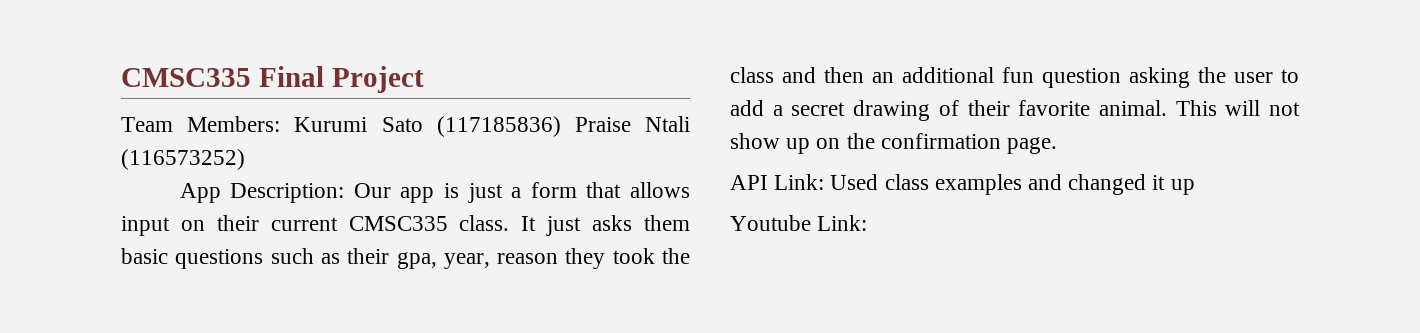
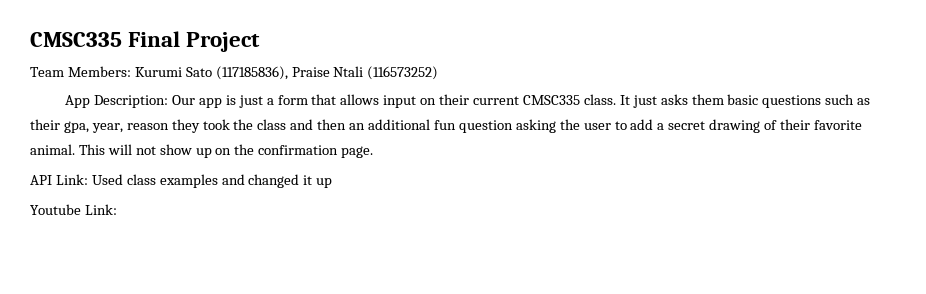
[436,116,561,137] (117185836) -> [215,66,288,80] (117185836),

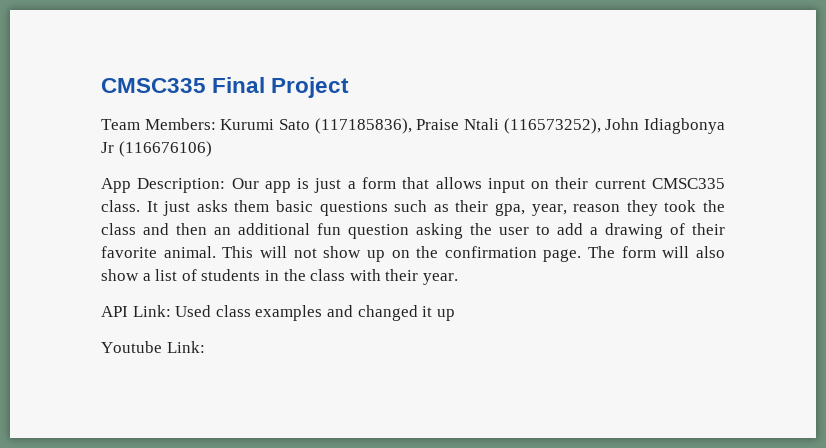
[367,66,439,80] (116573252) -> [503,118,725,134] [101,141,212,157] (116573252), John Idiagbonya Jr (116676106)
[668,121,706,130] secret -> (598, 231) none
(374, 152) none -> [588,246,725,258] [101,269,458,285] The form will also show a list of students in the class with their year.

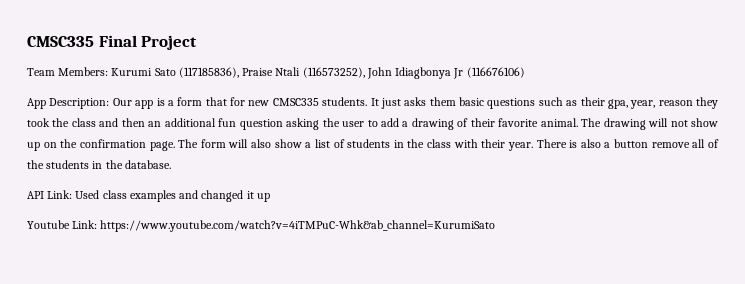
[314,178,342,193] just -> (165, 102) none
[435,177,725,193] [101,200,140,212] allows input on their current CMSC335 class. -> [230,97,368,106] for new CMSC335 students.
[222,246,254,258] This -> [581,118,646,130] The drawing
(458, 279) none -> [536,139,720,148] [27,160,171,169] There is also a button remove all of the students in the database.
(205, 347) none -> [100,220,496,232] https://www.youtube.com/watch?v=4iTMPuC-Whk&ab_channel=KurumiSato

